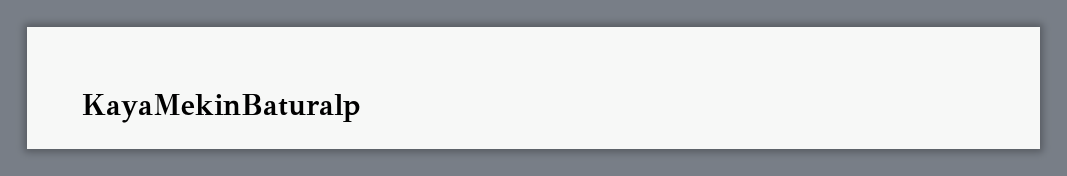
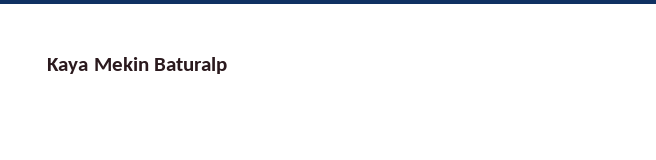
[82,94,361,123] KayaMekinBaturalp -> [47,57,228,74] Kaya Mekin Baturalp

